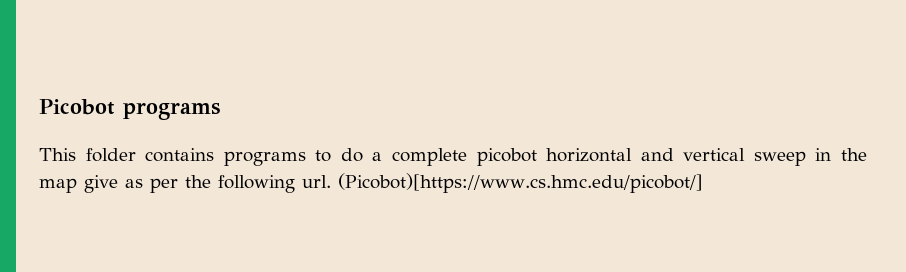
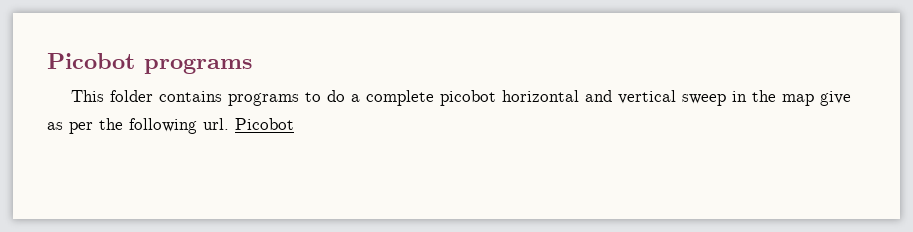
[338,173,703,193] (Picobot)[https://www.cs.hmc.edu/picobot/] -> [235,118,294,130] Picobot

